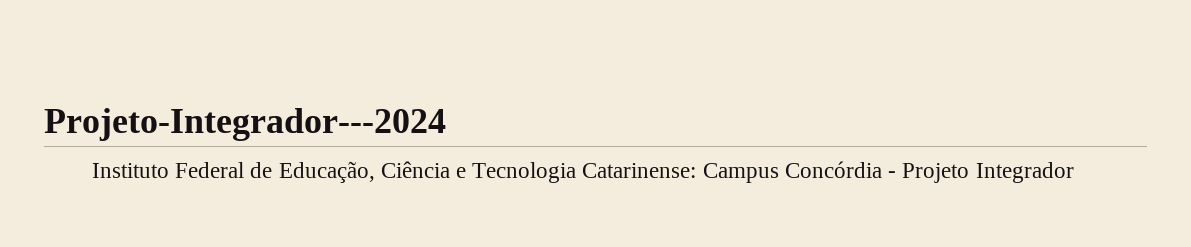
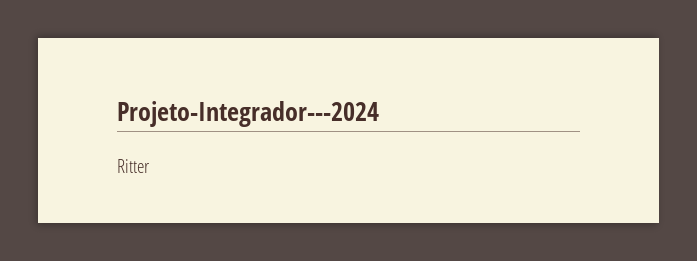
[91,161,1074,183] Instituto Federal de Educação, Ciência e Tecnologia Catarinense: Campus Concórdia - Projeto Integrador -> [117,159,150,173] Ritter

